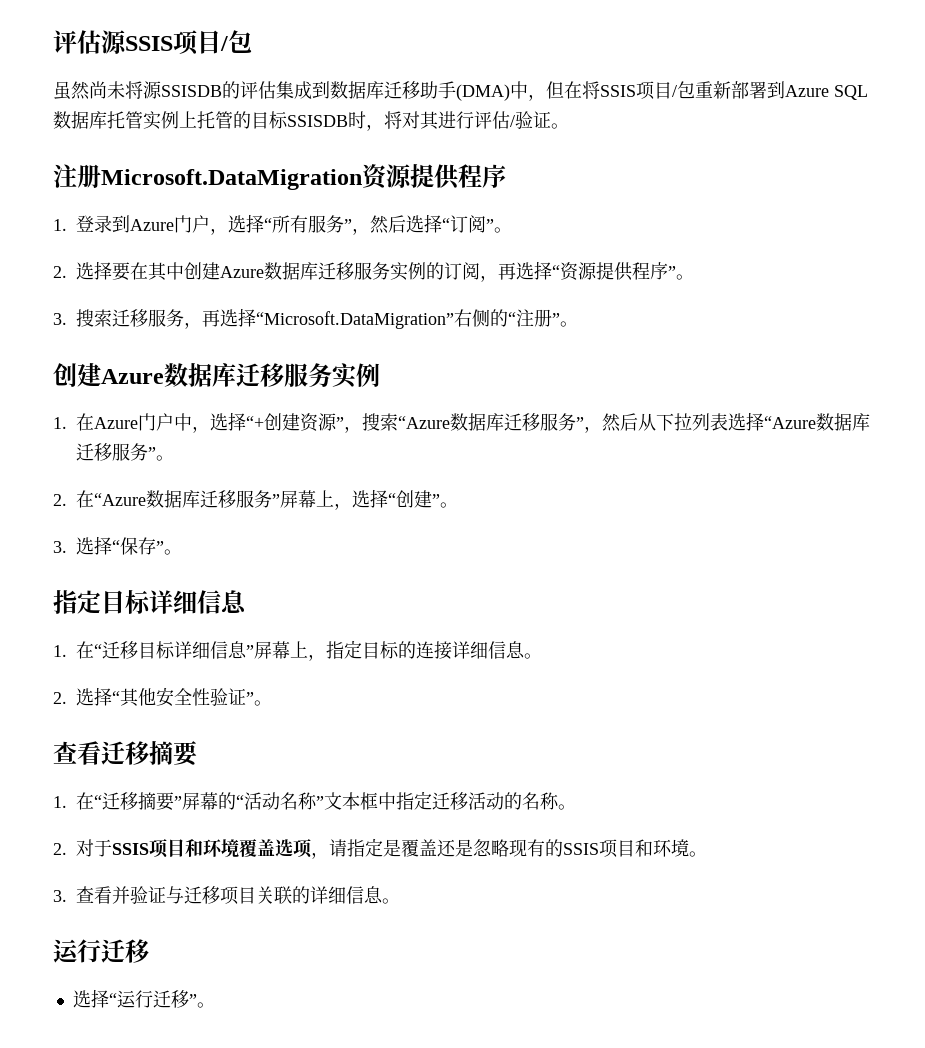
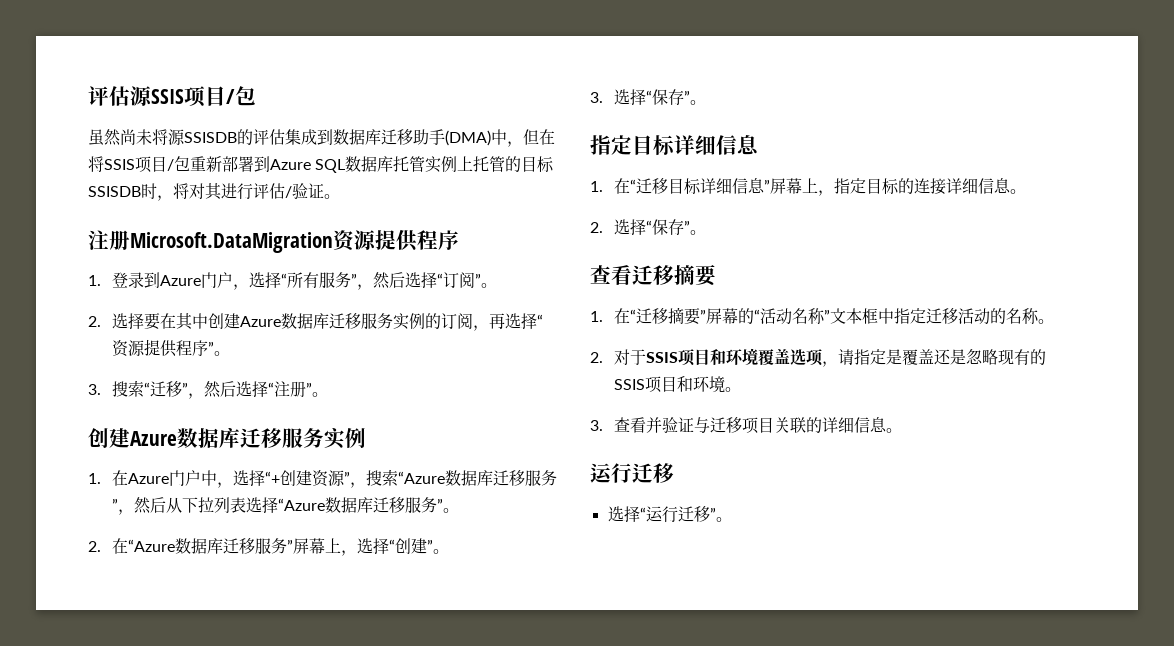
[112,308,508,329] 迁移服务，再选择“Microsoft.DataMigration”右侧的 -> [143,381,268,399] “迁移”，然后选择
[120,687,246,707] 其他安全性验证 -> [651,219,684,235] 保存

